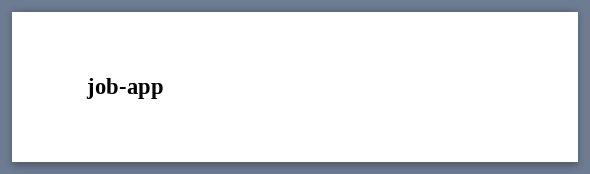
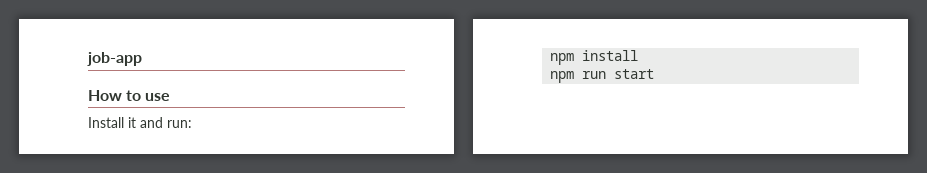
(164, 88) none -> [88,90,171,101] [88,117,192,128] [550,50,639,65] [550,69,655,83] // How to use // Install it and run: // npm install // npm run start

